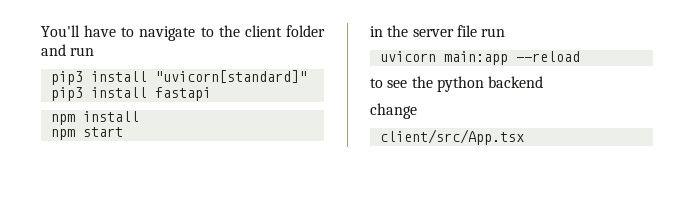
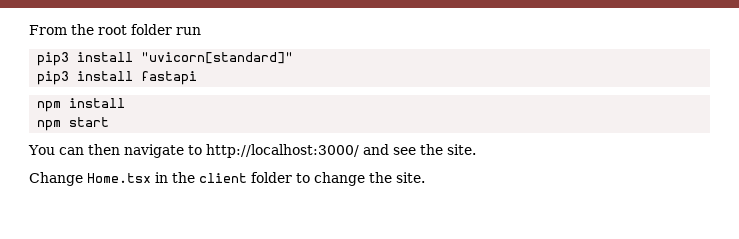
[41,25,325,41] [41,44,66,56] You'll have to navigate to the client folder and -> [29,24,172,35] From the root folder
[370,25,506,37] [379,51,580,65] [370,76,544,92] [370,103,417,119] [379,129,524,145] in the server file run // uvicorn main:app --reload // to see the python backend // change // client/src/App.tsx -> [28,144,476,158] [29,172,425,186] You can then navigate to http://localhost:3000/ and see the site. // Change Home.tsx in the client folder to change the site.

